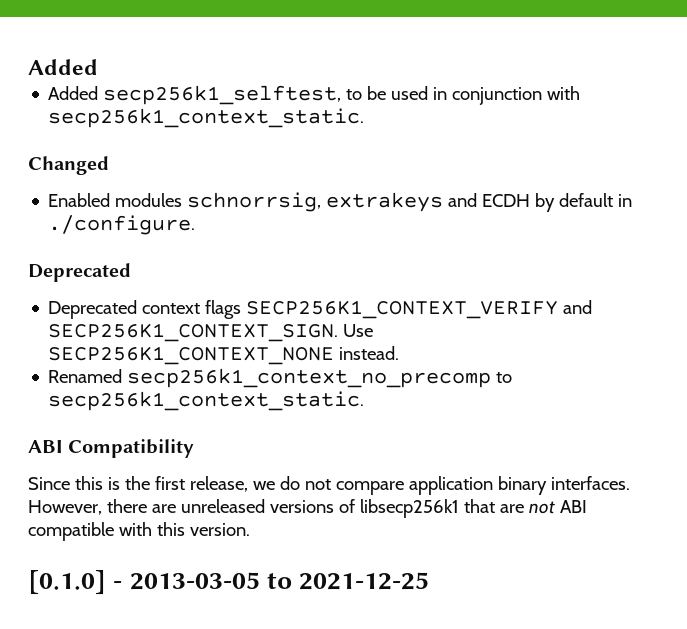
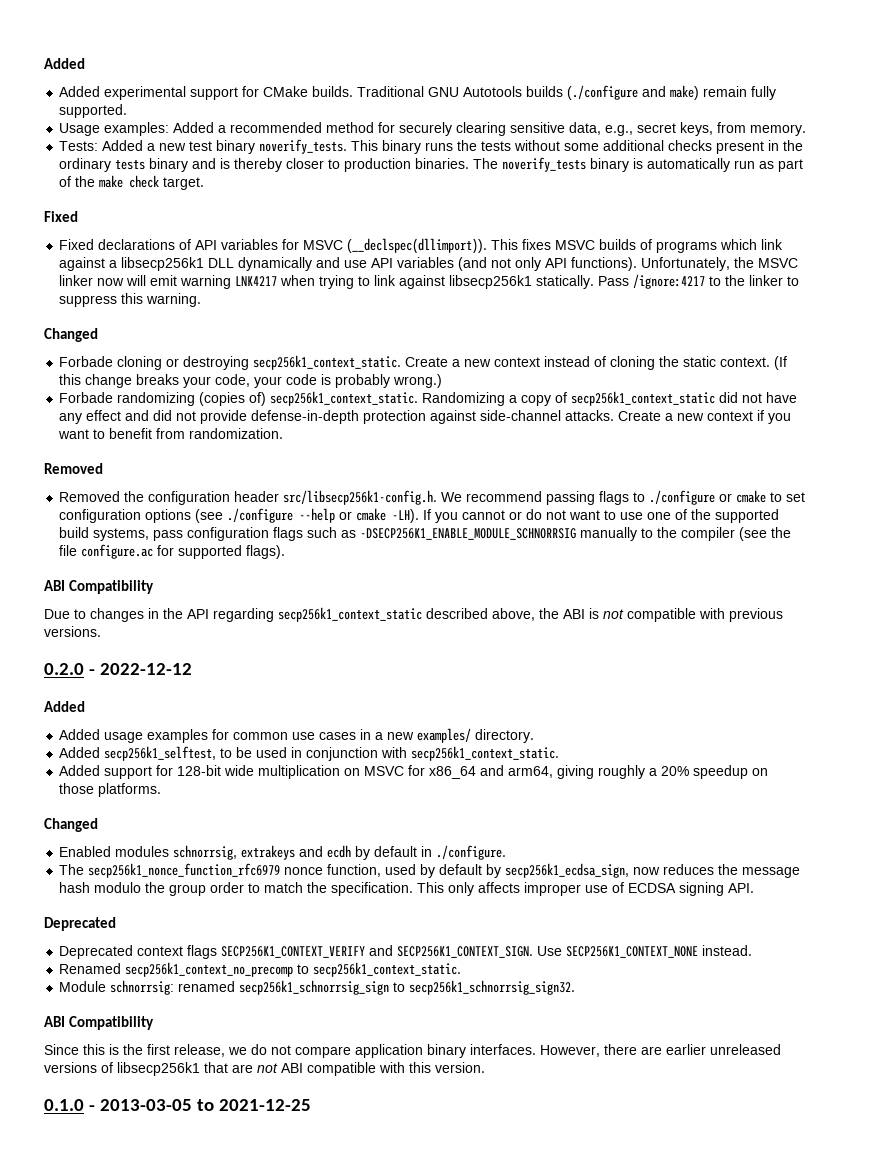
[28,59,98,75] Added -> [44,58,85,69] [59,85,777,100] [59,104,128,118] [59,122,807,136] [59,139,804,154] [59,157,804,172] [59,175,205,190] [44,211,78,222] [59,238,784,254] [59,257,799,271] [59,274,800,289] [59,293,202,307] [44,328,98,342] [59,355,788,370] [59,374,443,388] [59,391,798,406] [59,410,792,424] [58,428,284,439] [44,463,103,474] [59,490,806,505] [59,508,780,523] [59,527,792,541] [59,544,286,559] [44,580,155,594] [44,607,783,622] [44,626,101,637] [44,663,192,675] [44,701,85,712] [59,728,535,743] Added // Added experimental support for CMake builds. Traditional GNU Autotools builds (./configure and make) remain fully supported. // Usage examples: Added a recommended method for securely clearing sensitive data, e.g., secret keys, from memory. // Tests: Added a new test binary noverify_tests. This binary runs the tests without some additional checks present in the ordinary tests binary and is thereby closer to production binaries. The noverify_tests binary is automatically run as part of the make check target. // Fixed // Fixed declarations of API variables for MSVC (__declspec(dllimport)). This fixes MSVC builds of programs which link against a libsecp256k1 DLL dynamically and use API variables (and not only API functions). Unfortunately, the MSVC linker now will emit warning LNK4217 when trying to link against libsecp256k1 statically. Pass /ignore:4217 to the linker to suppress this warning. // Changed // Forbade cloning or destroying secp256k1_context_static. Create a new context instead of cloning the static context. (If this change breaks your code, your code is probably wrong.) // Forbade randomizing (copies of) secp256k1_context_static. Randomizing a copy of secp256k1_context_static did not have any effect and did not provide defense-in-depth protection against side-channel attacks. Create a new context if you want to benefit from randomization. // Removed // Removed the configuration header src/libsecp256k1-config.h. We recommend passing flags to ./configure or cmake to set configuration options (see ./configure --help or cmake -LH). If you cannot or do not want to use one of the supported build systems, pass configuration flags such as -DSECP256K1_ENABLE_MODULE_SCHNORRSIG manually to the compiler (see the file configure.ac for supported flags). // ABI Compatibility // Due to changes in the API regarding secp256k1_context_static described above, the ABI is not compatible with previous versions. // 0.2.0 - 2022-12-12 // Added // Added usage examples for common use cases in a new examples/ directory.
(365, 118) none -> [59,765,769,779] [59,783,162,797] // Added support for 128-bit wide multiplication on MSVC for x86_64 and arm64, giving roughly a 20% speedup on those platforms.
[482,194,531,207] ECDH -> [327,845,352,858] ecdh
(196, 225) none -> [59,863,801,878] [59,882,755,896] // The secp256k1_nonce_function_rfc6979 nonce function, used by default by secp256k1_ecdsa_sign, now reduces the message hash modulo the group order to match the specification. This only affects improper use of ECDSA signing API.
(365, 401) none -> [59,980,576,995] // Module schnorrsig: renamed secp256k1_schnorrsig_sign to secp256k1_schnorrsig_sign32.
(176, 508) none -> [666,1044,706,1055] earlier
[28,570,106,595] [0.1.0] -> [44,1099,84,1111] 0.1.0

